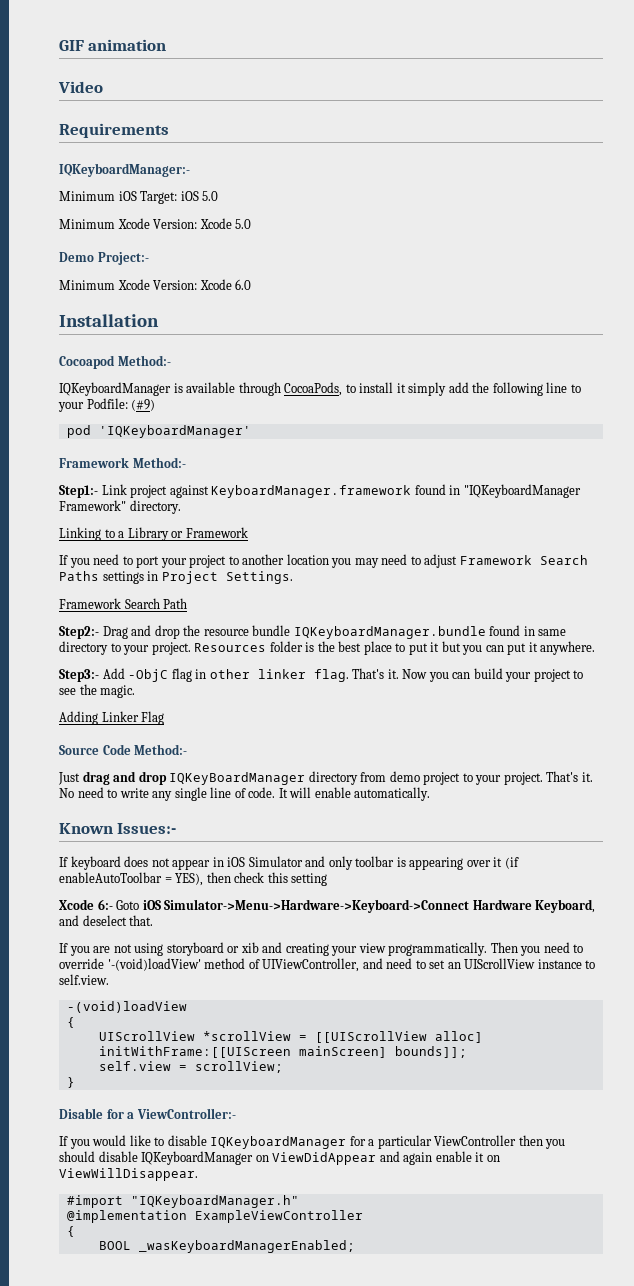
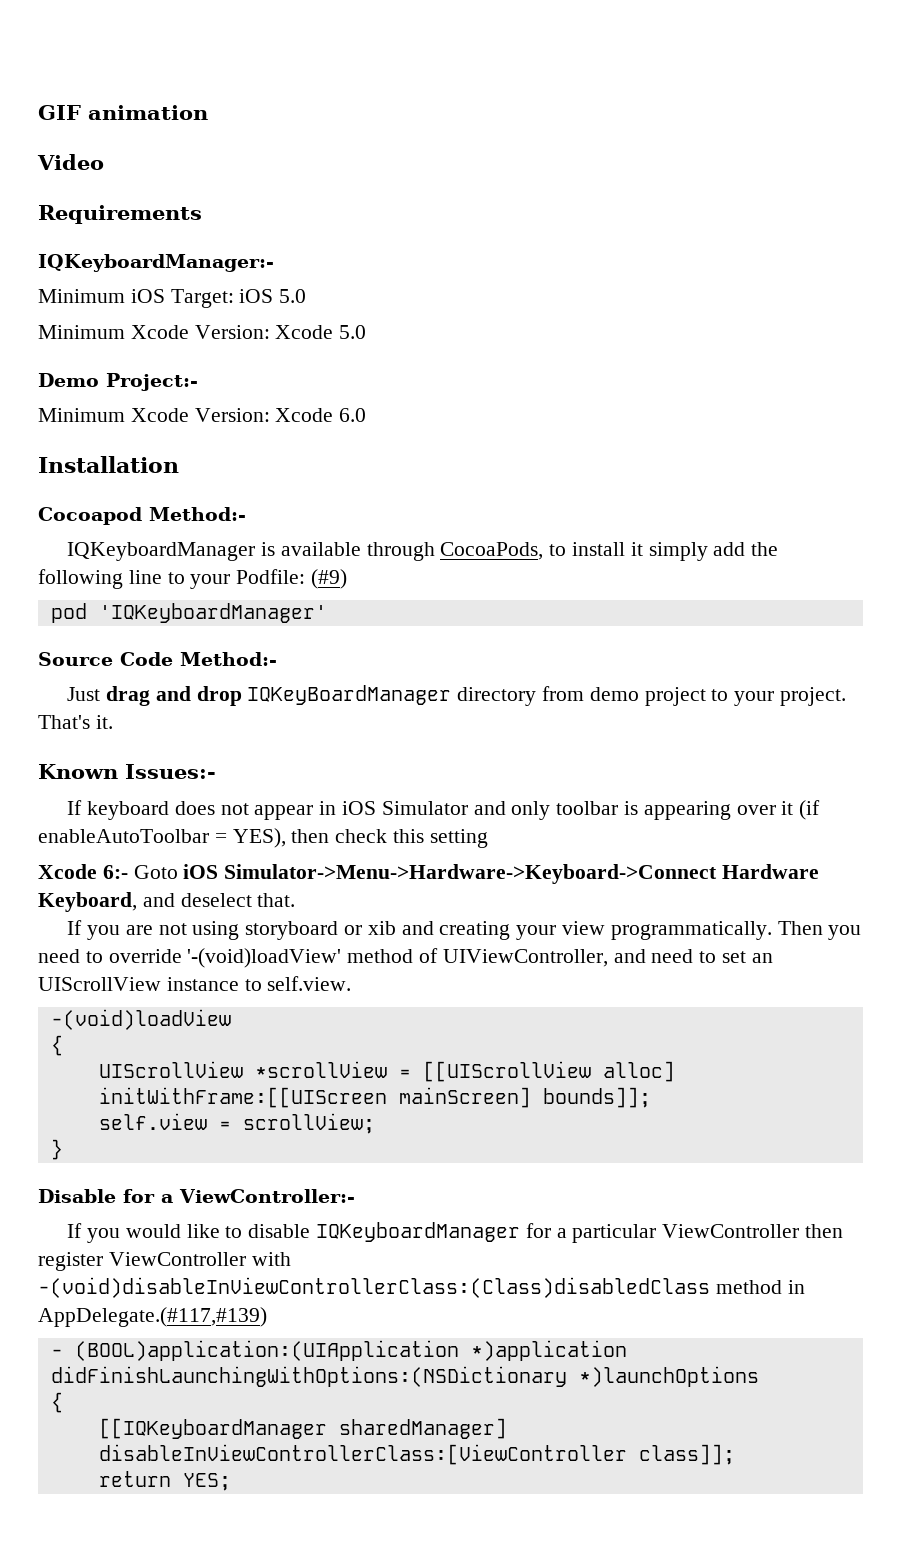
[59,457,186,468] [59,484,581,498] [59,500,181,514] [59,527,248,541] [59,554,588,568] [59,571,293,584] [59,598,188,609] [59,625,567,639] [59,641,596,655] [59,668,584,682] [59,684,136,698] [59,711,165,725] // Framework Method:- // Step1:- Link project against KeyboardManager.framework found in "IQKeyboardManager Framework" directory. // Linking to a Library or Framework // If you need to port your project to another location you may need to adjust Framework Search Paths settings in Project Settings. // Framework Search Path // Step2:- Drag and drop the resource bundle IQKeyboardManager.bundle found in same directory to your project. Resources folder is the best place to put it but you can put it anywhere. // Step3:- Add -ObjC flag in other linker flag. That's it. Now you can build your project to see the magic. // Adding Linker Flag -> (327, 613) none
[59,787,431,801] No need to write any single line of code. It will enable automatically. -> (113, 722) none
[545,1139,566,1149] [59,1151,500,1165] [59,1168,198,1181] [66,1195,299,1208] [66,1210,363,1223] [66,1226,75,1237] [98,1240,355,1253] you should disable IQKeyboardManager on ViewDidAppear and again enable it on ViewWillDisappear. // #import "IQKeyboardManager.h" // @implementation ExampleViewController // { // BOOL _wasKeyboardManagerEnabled; -> [38,1252,291,1271] [38,1277,805,1298] [38,1307,267,1327] [50,1340,627,1361] [50,1366,759,1387] [50,1392,63,1413] [98,1418,507,1439] [98,1444,735,1465] [98,1471,231,1491] register ViewController with -(void)disableInViewControllerClass:(Class)disabledClass method in AppDelegate.(#117,#139) // - (BOOL)application:(UIApplication *)application didFinishLaunchingWithOptions:(NSDictionary *)launchOptions // { // [[IQKeyboardManager sharedManager] disableInViewControllerClass:[ViewController class]]; // return YES;

